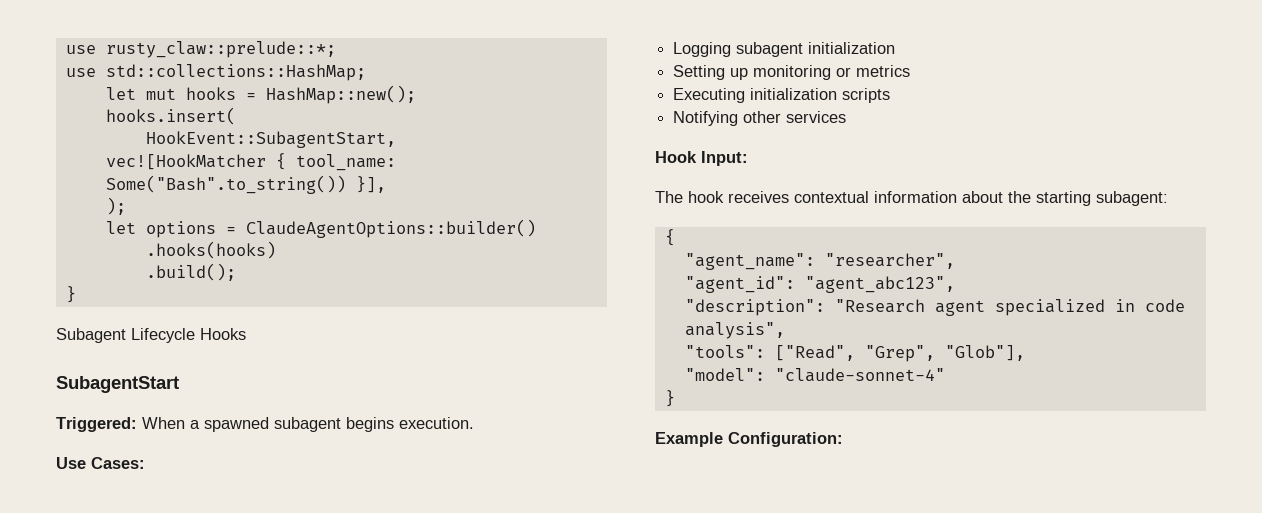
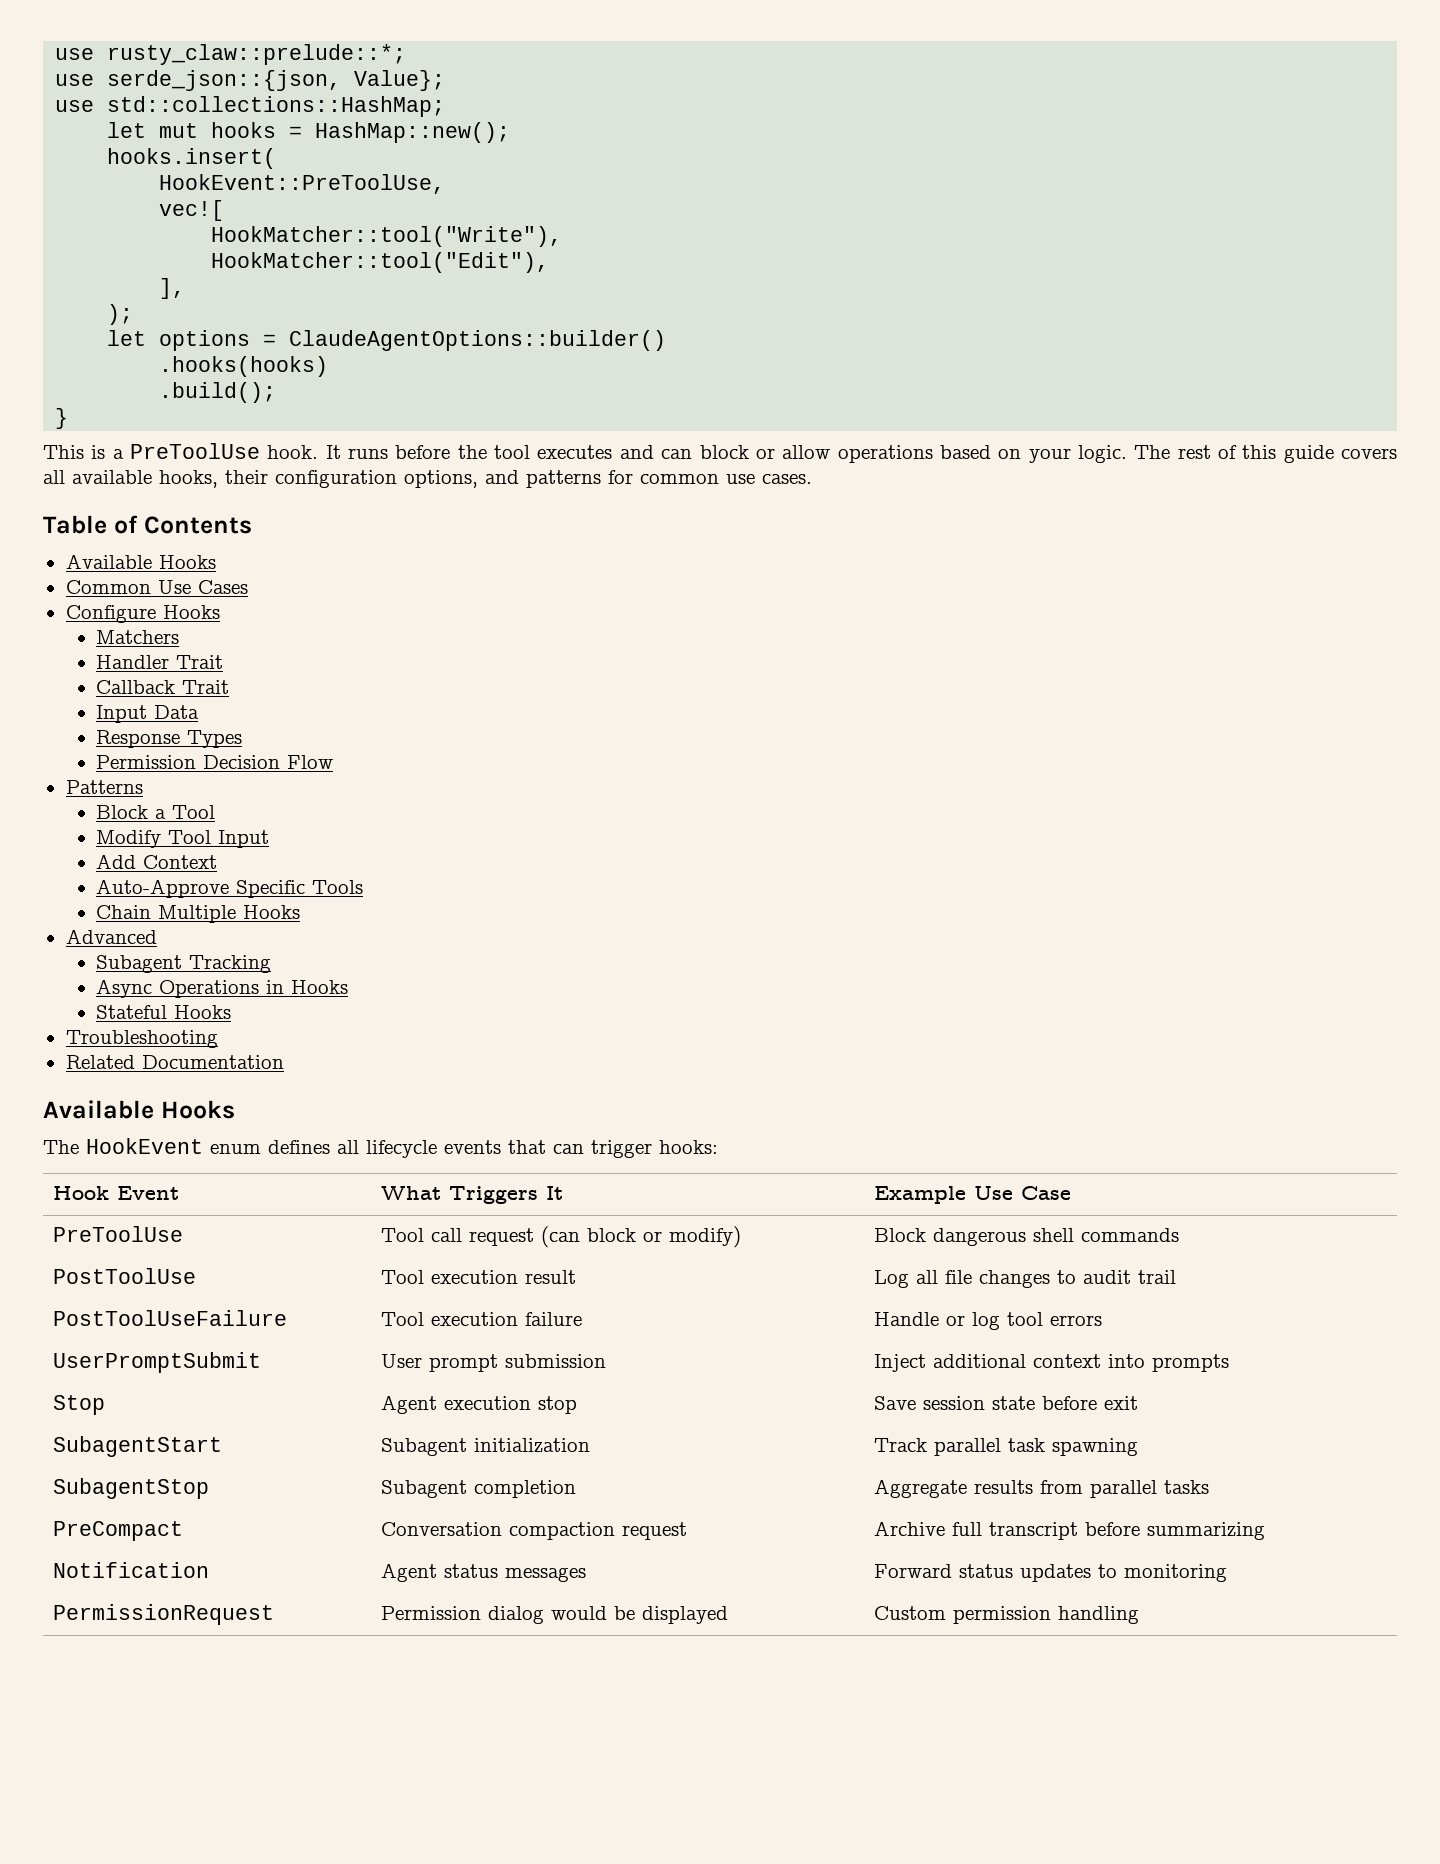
(336, 49) none -> [55,70,446,91] // use serde_json::{json, Value};
[145,131,396,148] [105,153,396,171] [105,175,386,194] HookEvent::SubagentStart, // vec![HookMatcher { tool_name: Some("Bash".to_string()) }], -> [159,174,446,194] [159,200,225,221] [211,226,563,247] [211,252,550,273] [159,278,186,299] HookEvent::PreToolUse, // vec![ // HookMatcher::tool("Write"), // HookMatcher::tool("Edit"), // ],
[56,328,246,343] [56,376,179,393] [56,417,474,432] [56,457,145,469] [673,42,896,57] [673,65,911,80] [673,88,891,103] [673,111,847,126] [655,151,748,166] [655,191,1168,206] [664,229,675,246] [684,253,955,270] [684,276,955,293] [684,299,1185,316] [684,322,785,339] [684,345,1025,362] [684,368,945,382] [664,390,675,407] [655,432,843,447] Subagent Lifecycle Hooks // SubagentStart // Triggered: When a spawned subagent begins execution. // Use Cases: // Logging subagent initialization // Setting up monitoring or metrics // Executing initialization scripts // Notifying other services // Hook Input: // The hook receives contextual information about the starting subagent: // { // "agent_name": "researcher", // "agent_id": "agent_abc123", // "description": "Research agent specialized in code analysis", // "tools": ["Read", "Grep", "Glob"], // "model": "claude-sonnet-4" // } // Example Configuration: -> [43,443,1397,463] [43,470,812,488] [43,515,252,534] [65,554,216,569] [65,580,248,594] [65,605,220,623] [96,630,180,644] [96,655,224,669] [96,680,230,694] [96,705,200,723] [96,730,243,748] [96,755,334,769] [65,780,143,794] [96,805,216,819] [96,830,270,848] [96,854,218,869] [96,879,364,898] [96,905,301,923] [65,929,157,944] [96,955,272,973] [96,979,349,998] [96,1005,232,1019] [65,1030,218,1048] [65,1055,284,1069] [43,1100,235,1119] [43,1138,718,1158] [53,1186,180,1200] [381,1186,564,1204] [874,1186,1072,1204] [53,1226,184,1242] [381,1226,742,1248] [874,1228,1180,1246] [53,1268,197,1284] [381,1270,577,1284] [874,1270,1177,1288] [53,1310,288,1326] [381,1312,583,1326] [874,1312,1103,1330] [53,1352,262,1373] [381,1354,607,1372] [874,1354,1230,1372] [53,1395,106,1415] [381,1395,578,1414] [874,1396,1139,1410] [53,1436,223,1457] [381,1438,591,1456] [874,1438,1139,1456] [53,1478,210,1499] [381,1480,577,1498] [874,1479,1210,1498] [53,1521,184,1541] [381,1522,688,1540] [874,1521,1266,1540] [53,1562,210,1578] [381,1563,587,1582] [874,1564,1228,1582] [53,1604,275,1625] [381,1606,729,1624] [874,1606,1140,1624] This is a PreToolUse hook. It runs before the tool executes and can block or allow operations based on your logic. The rest of this guide covers all available hooks, their configuration options, and patterns for common use cases. // Table of Contents // Available Hooks // Common Use Cases // Configure Hooks // Matchers // Handler Trait // Callback Trait // Input Data // Response Types // Permission Decision Flow // Patterns // Block a Tool // Modify Tool Input // Add Context // Auto-Approve Specific Tools // Chain Multiple Hooks // Advanced // Subagent Tracking // Async Operations in Hooks // Stateful Hooks // Troubleshooting // Related Documentation // Available Hooks // The HookEvent enum defines all lifecycle events that can trigger hooks: // Hook Event | What Triggers It | Example Use Case // PreToolUse | Tool call request (can block or modify) | Block dangerous shell commands // PostToolUse | Tool execution result | Log all file changes to audit trail // PostToolUseFailure | Tool execution failure | Handle or log tool errors // UserPromptSubmit | User prompt submission | Inject additional context into prompts // Stop | Agent execution stop | Save session state before exit // SubagentStart | Subagent initialization | Track parallel task spawning // SubagentStop | Subagent completion | Aggregate results from parallel tasks // PreCompact | Conversation compaction request | Archive full transcript before summarizing // Notification | Agent status messages | Forward status updates to monitoring // PermissionRequest | Permission dialog would be displayed | Custom permission handling

